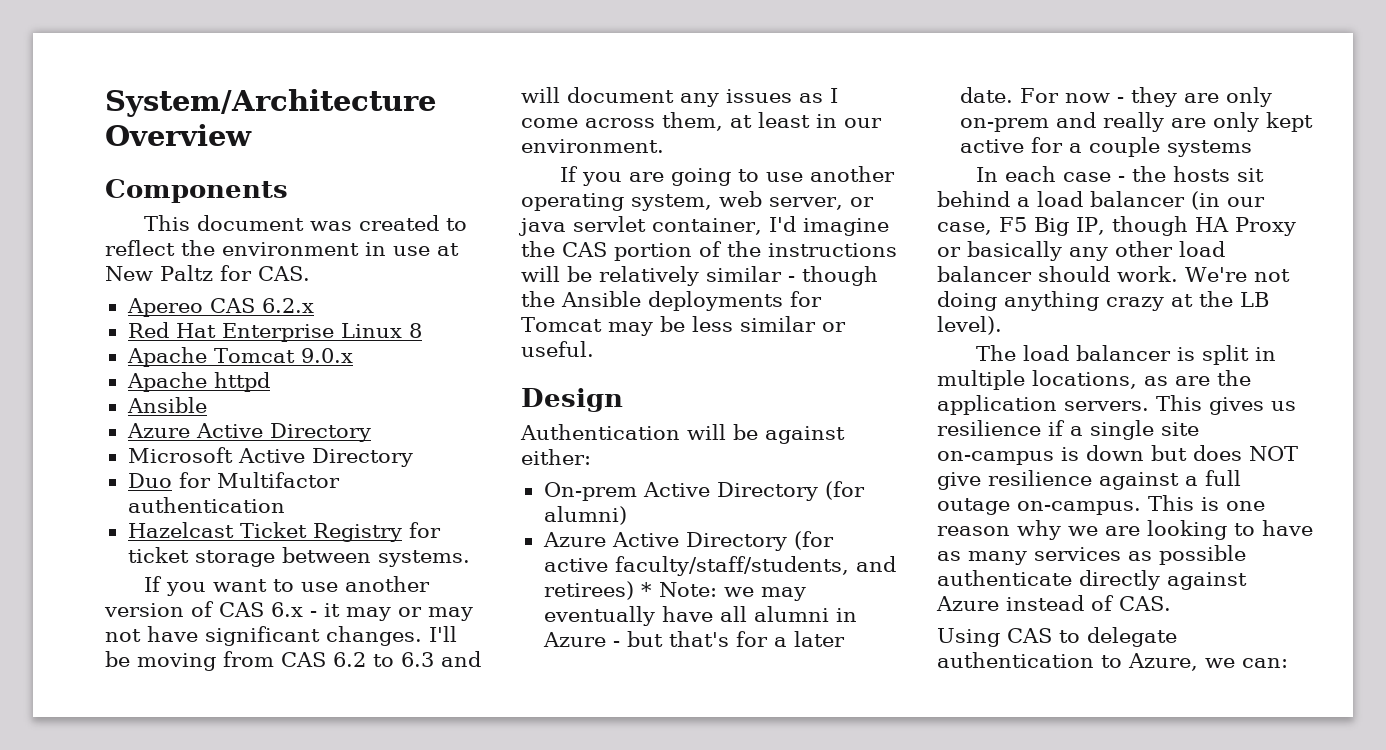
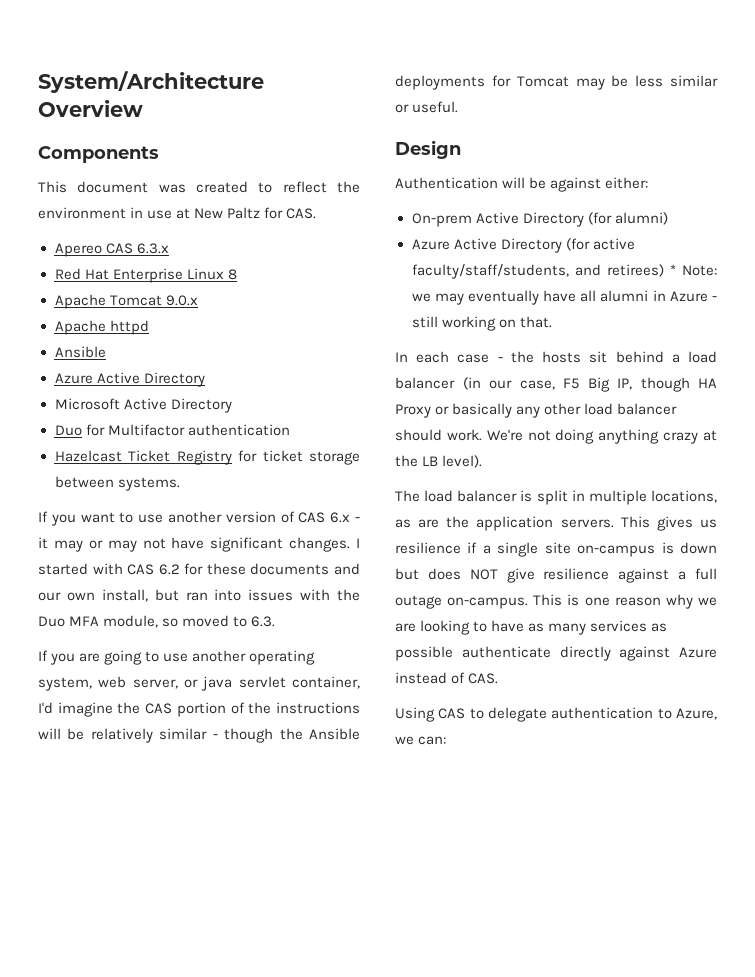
[261,298,314,313] 6.2.x -> [136,243,169,254] 6.3.x
[429,626,457,642] [105,651,481,671] [521,87,838,107] [521,112,882,131] [521,139,664,153] I'll be moving from CAS 6.2 to 6.3 and will document any issues as I come across them, at least in our environment. -> [356,538,360,548] [38,563,360,575] [38,589,360,602] [38,615,276,628] I started with CAS 6.2 for these documents and our own install, but ran into issues with the Duo MFA module, so moved to 6.3.
[626,631,845,647] [959,87,1272,107] [959,112,1313,132] [959,137,1252,157] but that's for a later date. For now - they are only on-prem and really are only kept active for a couple systems -> [411,316,552,331] still working on that.

